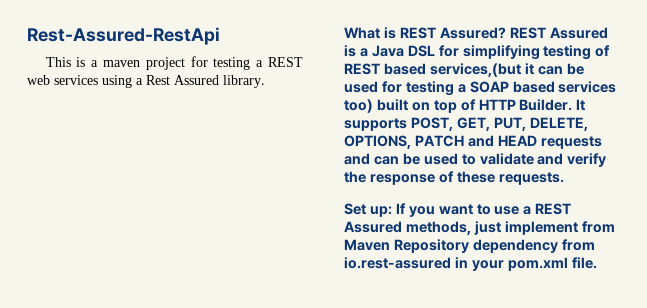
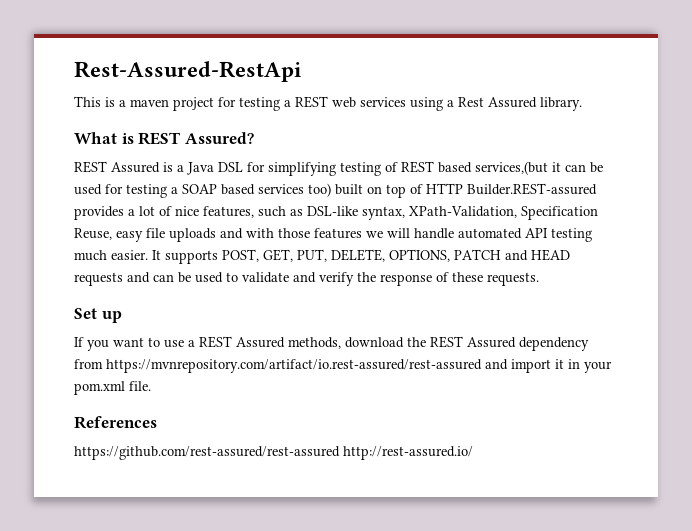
(506, 33) none -> (254, 138) //
[519,99,573,111] Builder. -> [467,183,597,195] [74,206,598,220] [74,228,592,242] [74,250,148,261] Builder.REST-assured provides a lot of nice features, such as DSL-like syntax, XPath-Validation, Specification Reuse, easy file uploads and with those features we will handle automated API testing much easier.
[369,206,392,217] up: -> [101,311,122,323] up //
[473,221,615,235] [344,239,595,253] [344,257,451,269] just implement from Maven Repository dependency from io.rest-assured -> [345,336,589,351] [74,359,564,373] download the REST Assured dependency from https://mvnrepository.com/artifact/io.rest-assured/rest-assured and import it
(597, 263) none -> [74,416,157,429] [74,446,473,460] // References // https://github.com/rest-assured/rest-assured http://rest-assured.io/

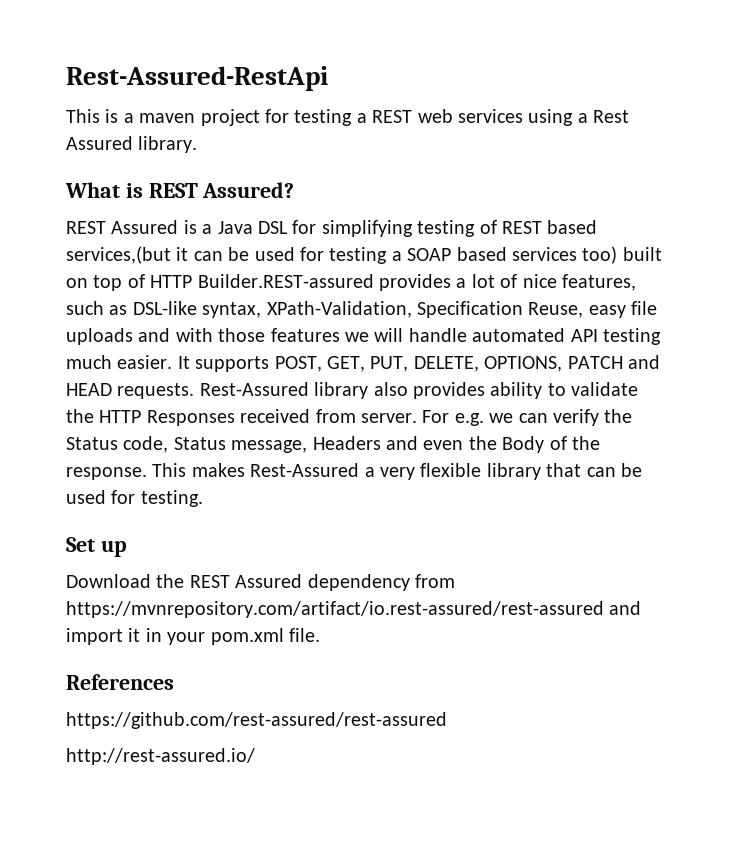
[74,272,539,286] [74,308,122,323] [74,336,404,351] requests and can be used to validate and verify the response of these requests. // Set up // If you want to use a REST Assured methods, download -> [117,382,639,399] [66,409,633,426] [66,436,600,453] [66,463,642,480] [66,490,203,507] [66,537,127,557] [66,574,151,588] requests. Rest-Assured library also provides ability to validate the HTTP Responses received from server. For e.g. we can verify the Status code, Status message, Headers and even the Body of the response. This makes Rest-Assured a very flexible library that can be used for testing. // Set up // Download
(340, 453) none -> (447, 720) //

